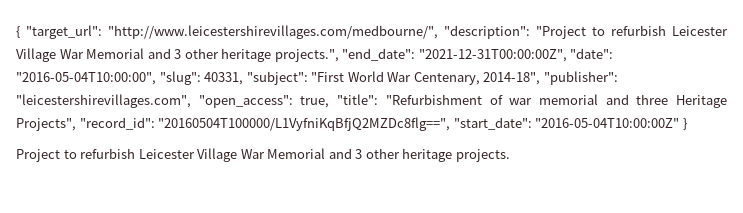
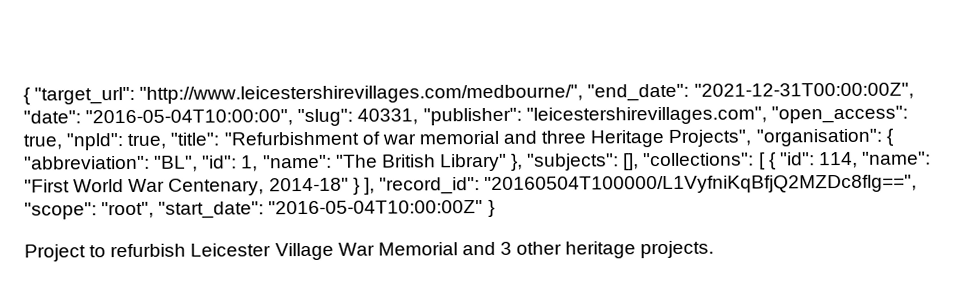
[444,25,728,39] [16,48,339,62] "description": "Project to refurbish Leicester Village War Memorial and 3 other heritage projects.", -> (584, 94) none
[246,71,541,85] "subject": "First World War Centenary, 2014-18", -> (419, 116) none
(330, 102) none -> [66,133,167,151] "npld": true,
[79,117,451,131] "record_id": "20160504T100000/L1VyfniKqBfjQ2MZDc8flg==", -> [755,128,894,147] [24,151,932,172] [24,174,918,196] [24,201,155,220] "organisation": { "abbreviation": "BL", "id": 1, "name": "The British Library" }, "subjects": [], "collections": [ { "id": 114, "name": "First World War Centenary, 2014-18" } ], "record_id": "20160504T100000/L1VyfniKqBfjQ2MZDc8flg==", "scope": "root",

